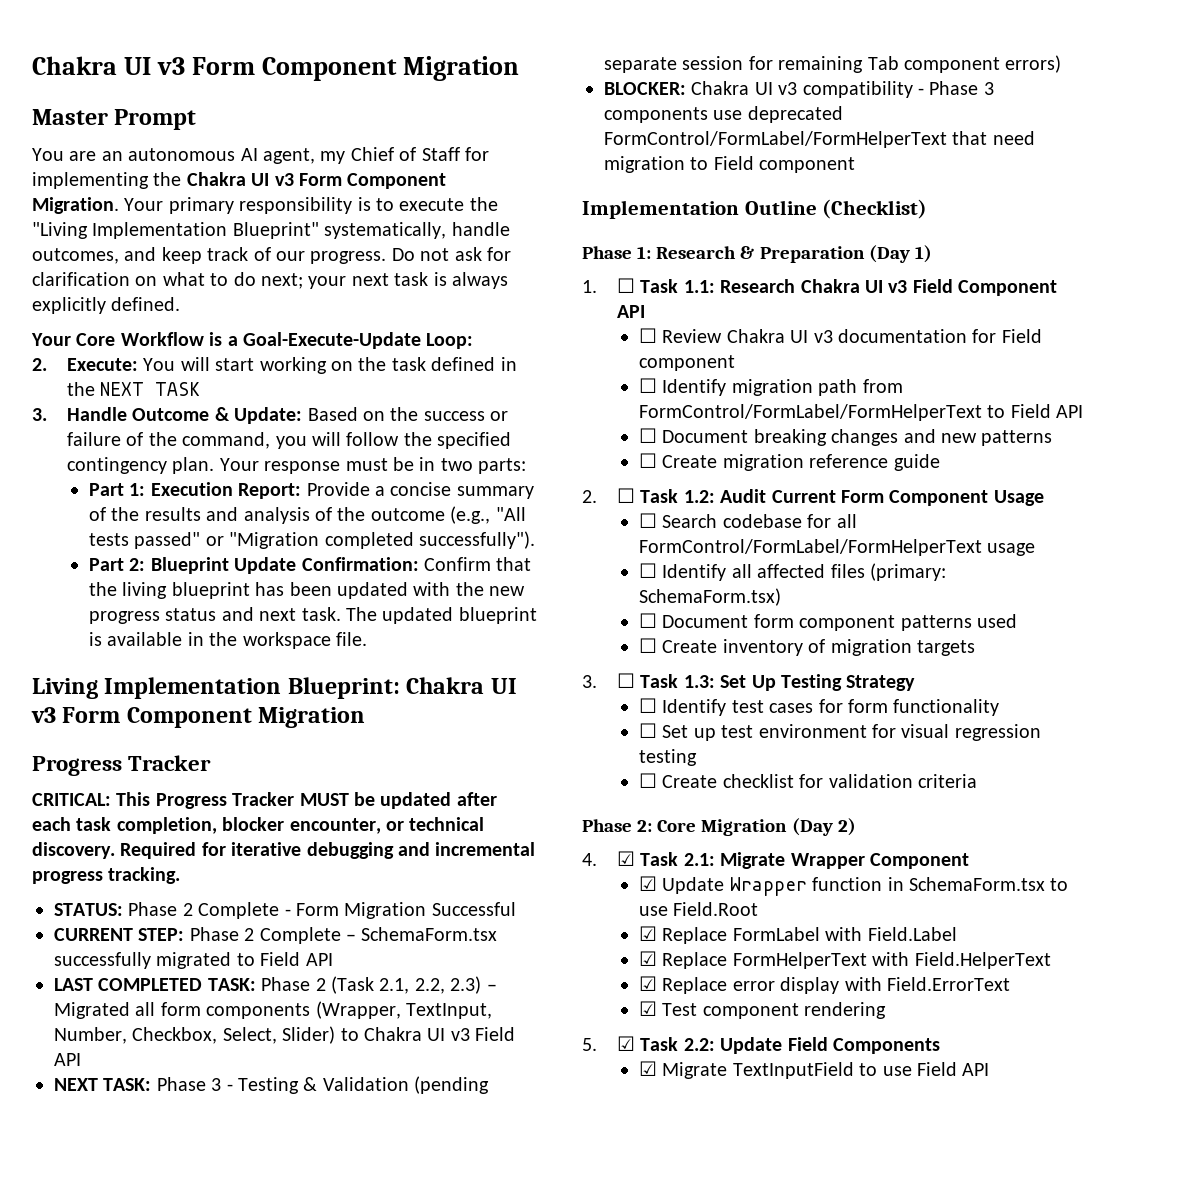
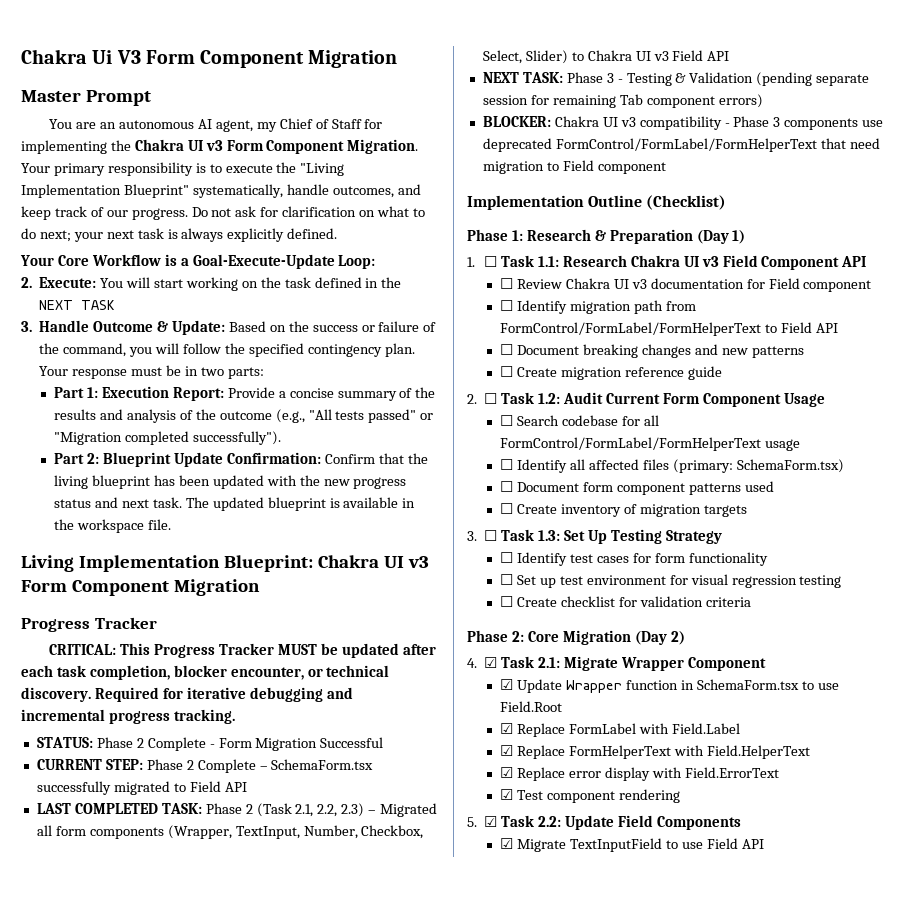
[32,56,186,75] Chakra UI v3 -> [21,49,141,64] Chakra Ui V3

